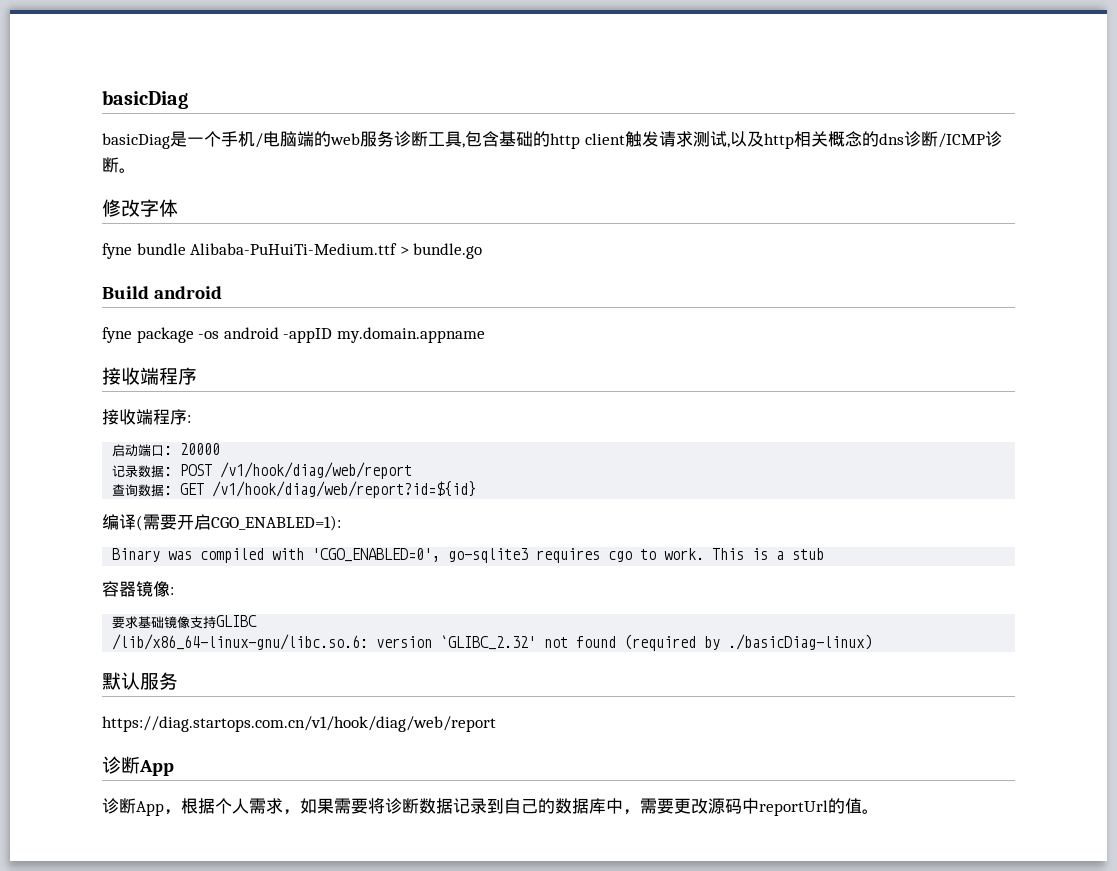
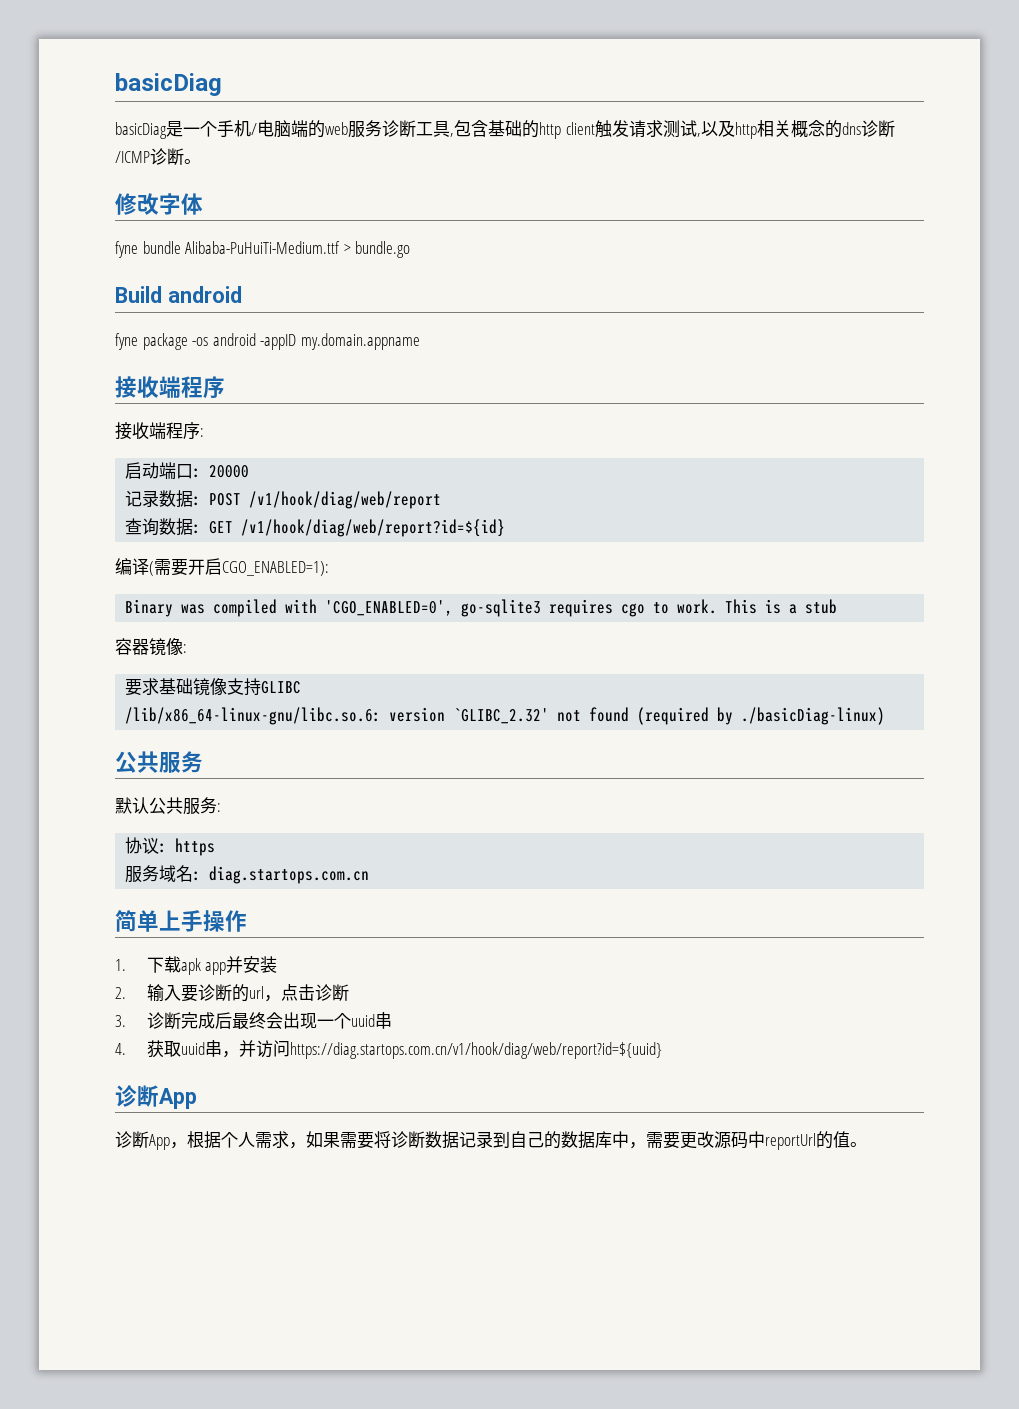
[102,672,140,690] 默认 -> [115,751,159,773] 公共
[102,716,496,732] https://diag.startops.com.cn/v1/hook/diag/web/report -> [115,797,221,815] [125,837,216,856] [125,865,370,884] [115,910,247,932] [115,956,278,975] [115,984,349,1002] [115,1012,392,1029] [115,1040,662,1059] 默认公共服务: // 协议: https // 服务域名: diag.startops.com.cn // 简单上手操作 // 1.下载apk app并安装 // 2.输入要诊断的url，点击诊断 // 3.诊断完成后最终会出现一个uuid串 // 4.获取uuid串，并访问https://diag.startops.com.cn/v1/hook/diag/web/report?id=${uuid}

